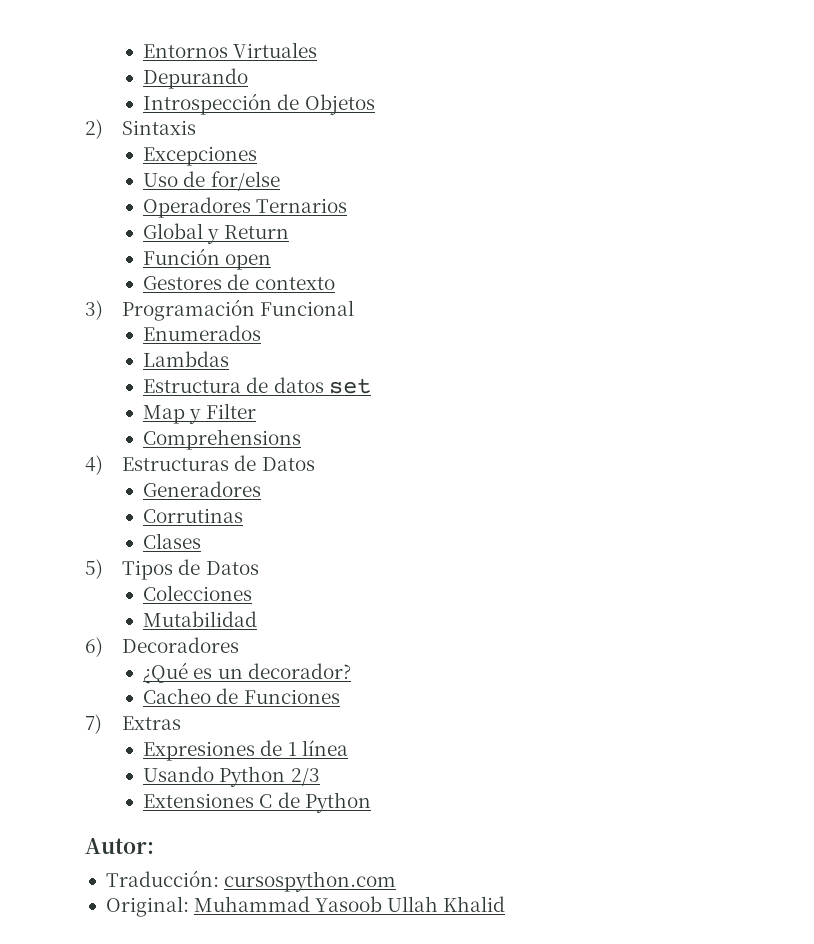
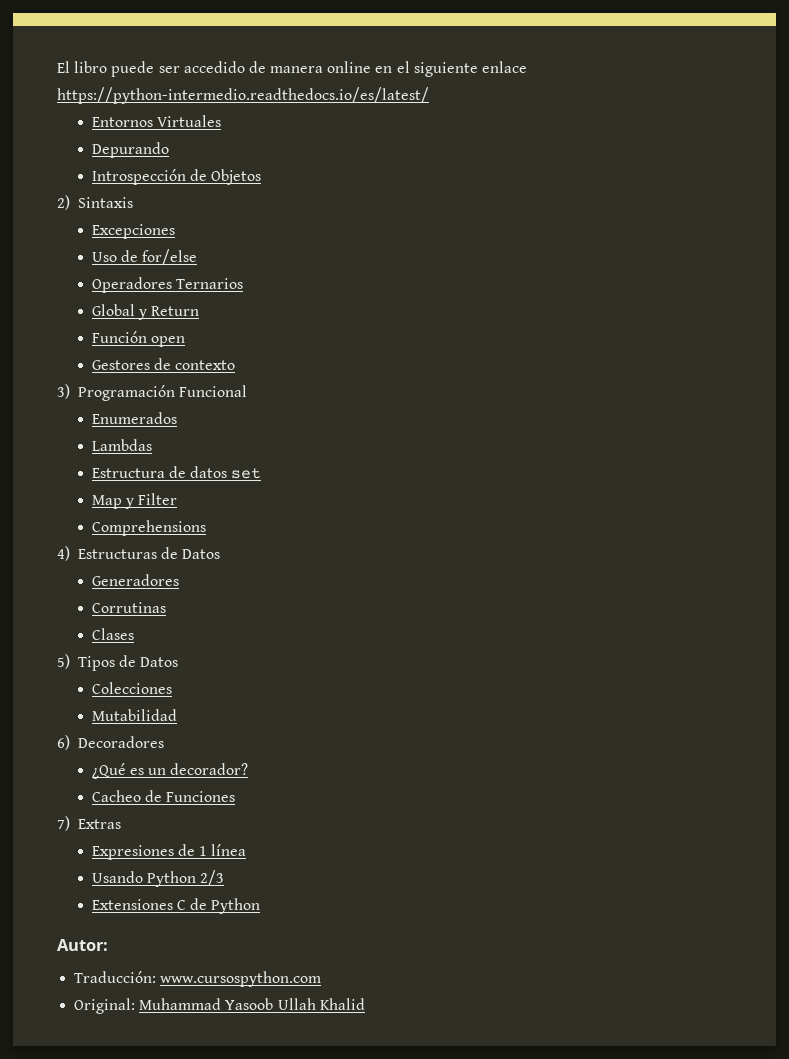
(143, 51) none -> [57,61,528,77] [57,87,429,104] El libro puede ser accedido de manera online en el siguiente enlace https://python-intermedio.readthedocs.io/es/latest/ //
[224,871,397,892] cursospython.com -> [160,971,322,987] www.cursospython.com

